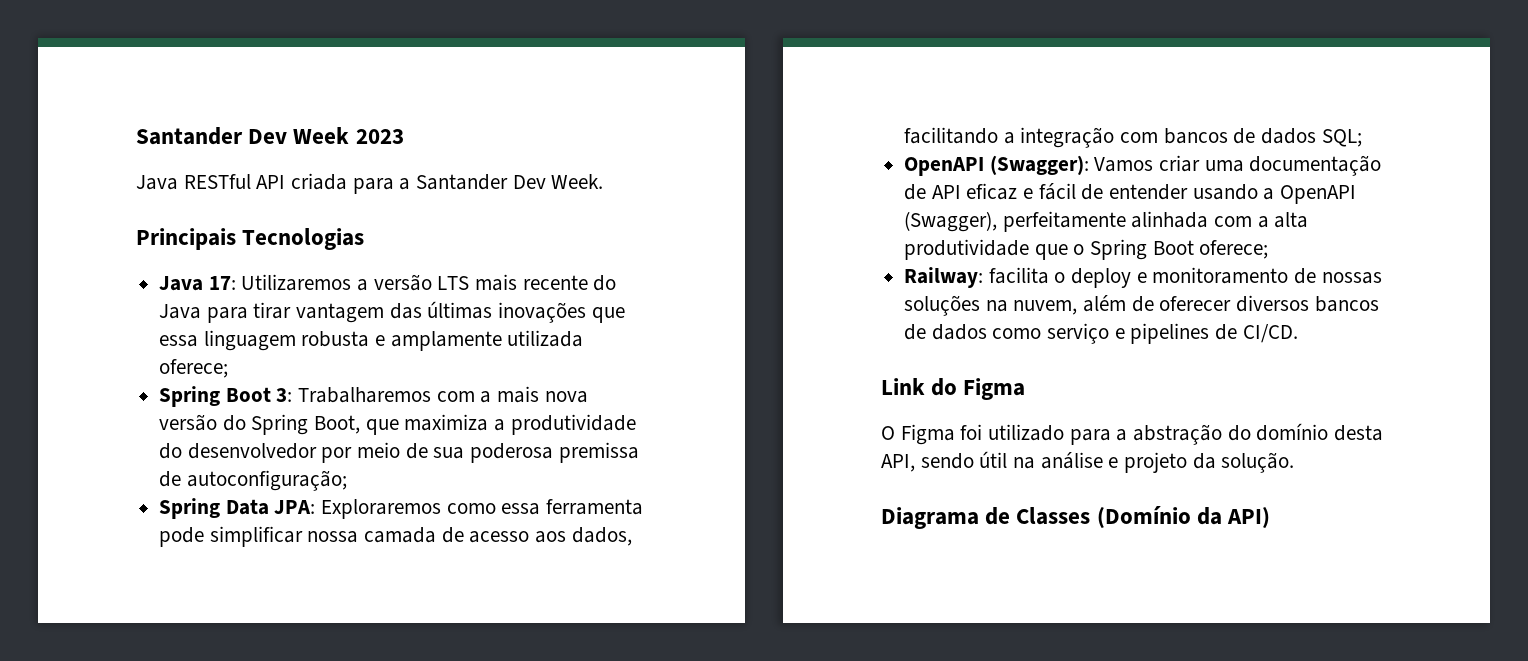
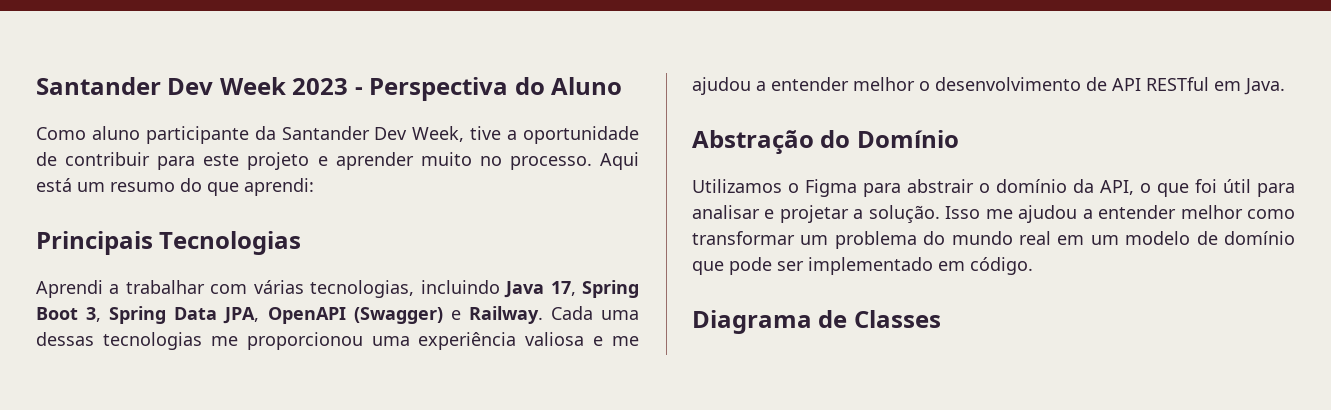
[136,173,604,194] [136,228,365,250] [159,274,617,291] [159,301,625,323] [159,330,584,351] [159,359,229,378] [159,386,588,407] [159,414,636,435] [159,442,639,463] [159,470,347,491] [159,498,644,519] [159,526,632,547] [904,127,1362,148] [904,155,1382,176] [904,183,1357,204] [904,211,1309,232] [904,239,1269,260] [904,267,1382,288] [904,295,1379,316] [904,323,1298,344] [881,378,1026,400] [881,423,1384,445] [881,451,1295,473] // Java RESTful API criada para a Santander Dev Week. // Principais Tecnologias // Java 17: Utilizaremos a versão LTS mais recente do Java para tirar vantagem das últimas inovações que essa linguagem robusta e amplamente utilizada oferece; // Spring Boot 3: Trabalharemos com a mais nova versão do Spring Boot, que maximiza a produtividade do desenvolvedor por meio de sua poderosa premissa de autoconfiguração; // Spring Data JPA: Exploraremos como essa ferramenta pode simplificar nossa camada de acesso aos dados, facilitando a integração com bancos de dados SQL; // OpenAPI (Swagger): Vamos criar uma documentação de API eficaz e fácil de entender usando a OpenAPI (Swagger), perfeitamente alinhada com a alta produtividade que o Spring Boot oferece; // Railway: facilita o deploy e monitoramento de nossas soluções na nuvem, além de oferecer diversos bancos de dados como serviço e pipelines de CI/CD. // Link do Figma // O Figma foi utilizado para a abstração do domínio desta API, sendo útil na análise e projeto da solução. -> [354,77,623,101] [36,126,640,144] [36,152,640,170] [36,178,314,196] [36,231,302,255] [36,280,640,298] [36,306,640,324] [36,332,639,350] [692,77,1285,95] [692,130,959,154] [692,179,1295,197] [692,205,1295,223] [692,231,1295,249] [692,257,1033,275] - Perspectiva do Aluno // Como aluno participante da Santander Dev Week, tive a oportunidade de contribuir para este projeto e aprender muito no processo. Aqui está um resumo do que aprendi: // Principais Tecnologias // Aprendi a trabalhar com várias tecnologias, incluindo Java 17, Spring Boot 3, Spring Data JPA, OpenAPI (Swagger) e Railway. Cada uma dessas tecnologias me proporcionou uma experiência valiosa e me ajudou a entender melhor o desenvolvimento de API RESTful em Java. // Abstração do Domínio // Utilizamos o Figma para abstrair o domínio da API, o que foi útil para analisar e projetar a solução. Isso me ajudou a entender melhor como transformar um problema do mundo real em um modelo de domínio que pode ser implementado em código.
[1096,506,1271,529] (Domínio da API) -> (941, 319) none

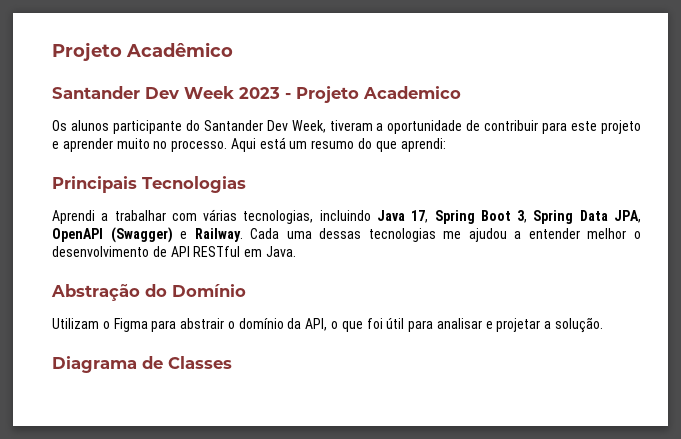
(36, 86) none -> [52,42,233,61] Projeto Acadêmico //
[369,77,623,101] [36,126,276,144] Perspectiva do Aluno // Como aluno participante da -> [296,86,461,103] [52,120,200,134] Projeto Academico // Os alunos participante do
[470,126,502,140] tive -> [329,120,373,131] tiveram
[246,332,639,350] proporcionou uma experiência valiosa e me -> (462, 235) none
[692,179,782,193] Utilizamos -> [52,318,99,329] Utilizam
[945,205,1295,223] [692,231,1295,249] [692,257,1033,275] Isso me ajudou a entender melhor como transformar um problema do mundo real em um modelo de domínio que pode ser implementado em código. -> (604, 325) none

